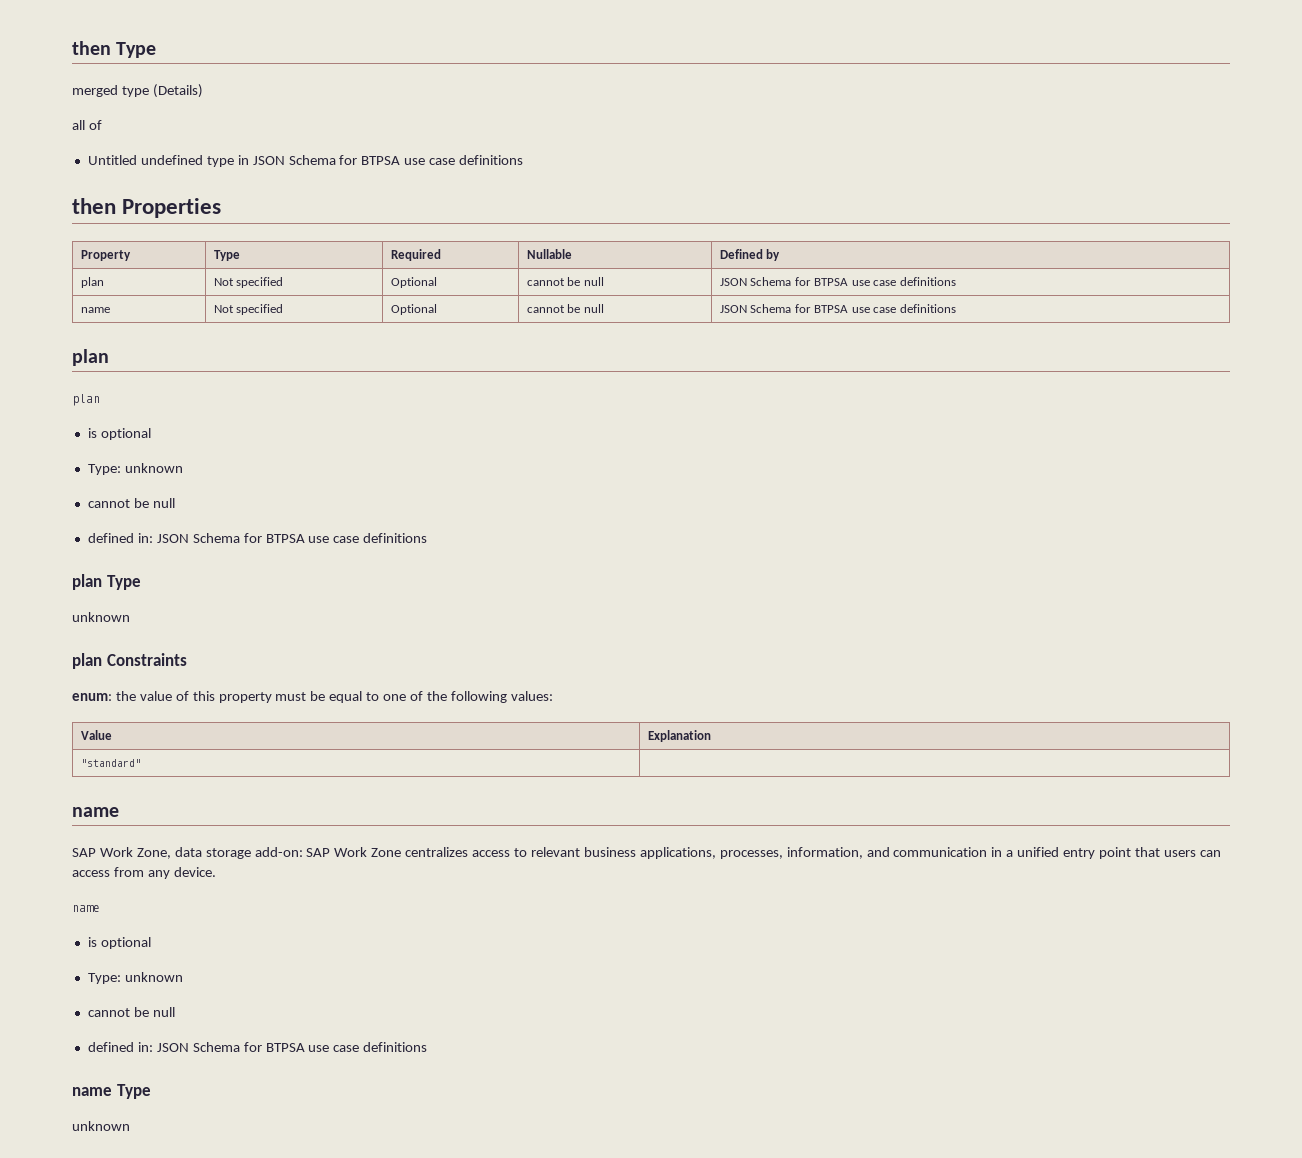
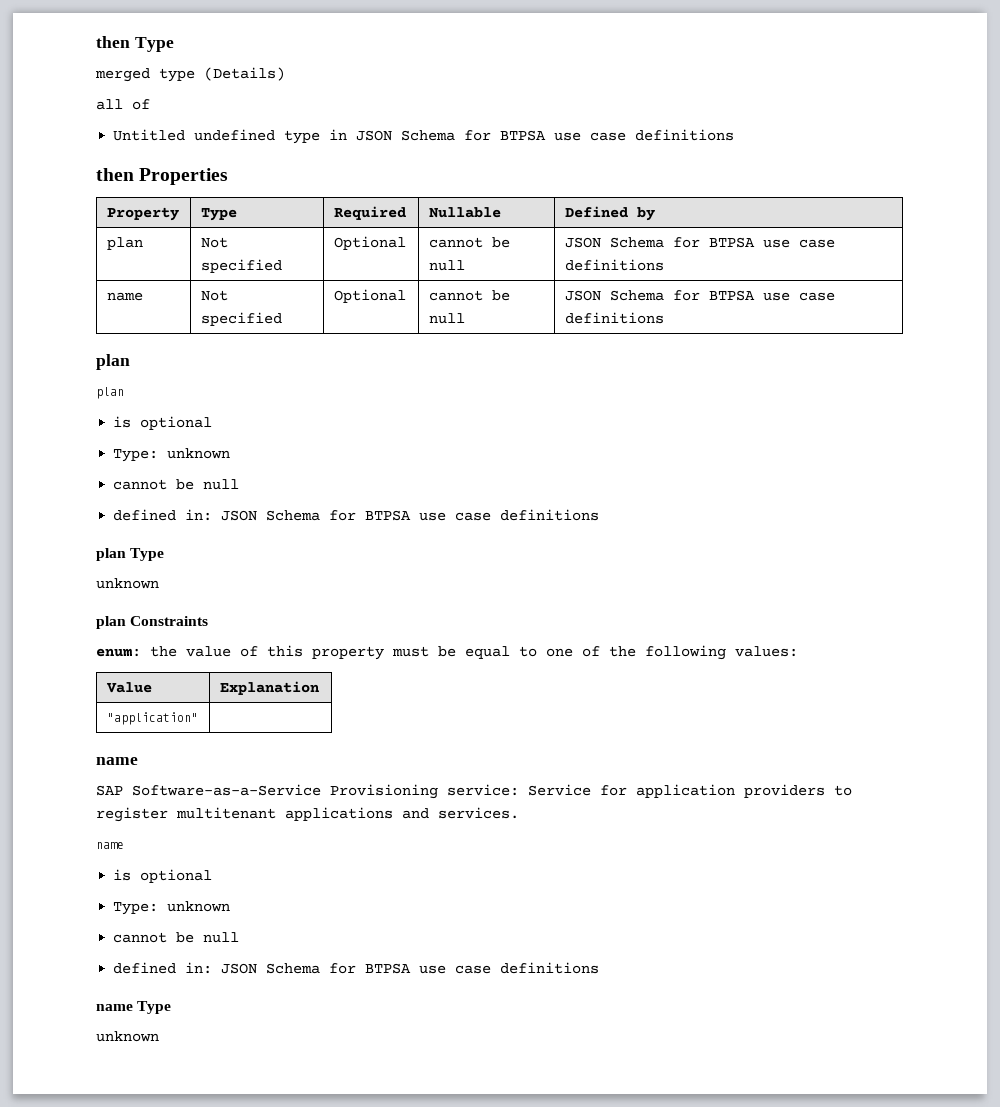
[80,759,141,767] "standard" -> [106,712,198,725] "application"
[99,847,1221,859] [72,867,216,879] Work Zone, data storage add-on: SAP Work Zone centralizes access to relevant business applications, processes, information, and communication in a unified entry point that users can access from any device. -> [132,784,852,799] [96,807,519,822] Software-as-a-Service Provisioning service: Service for application providers to register multitenant applications and services.

